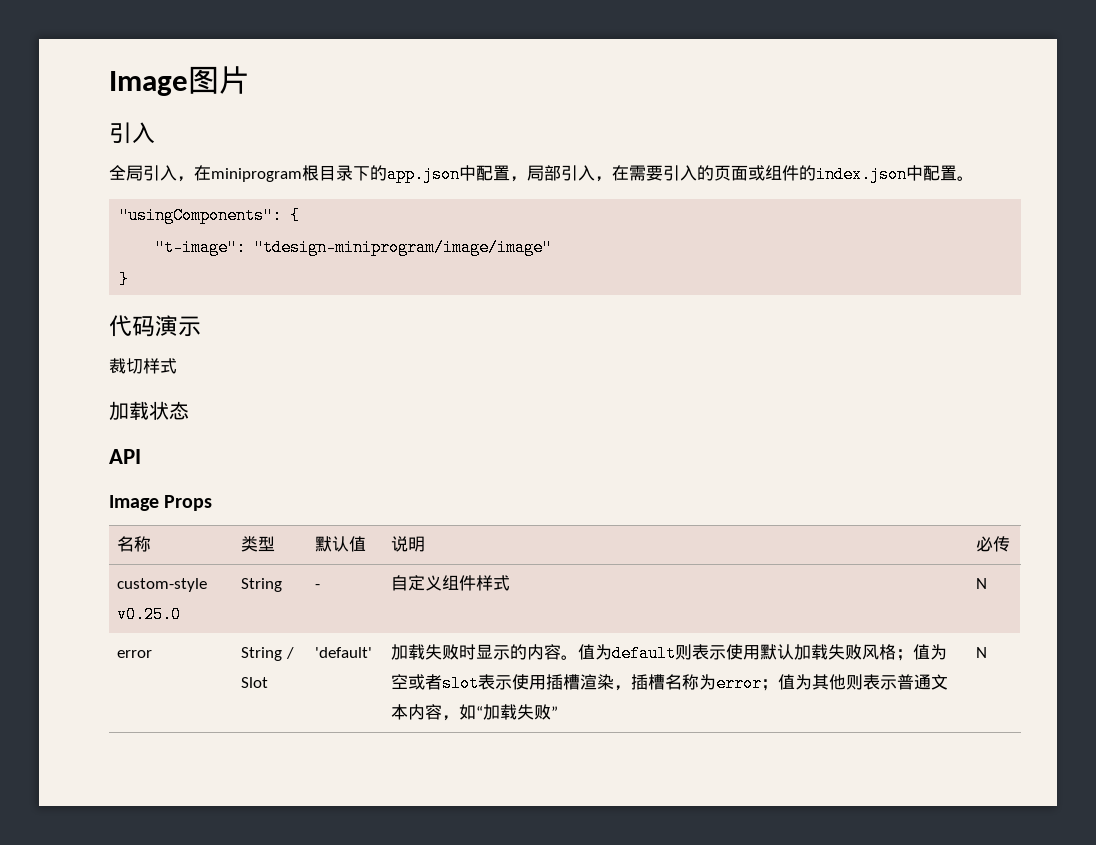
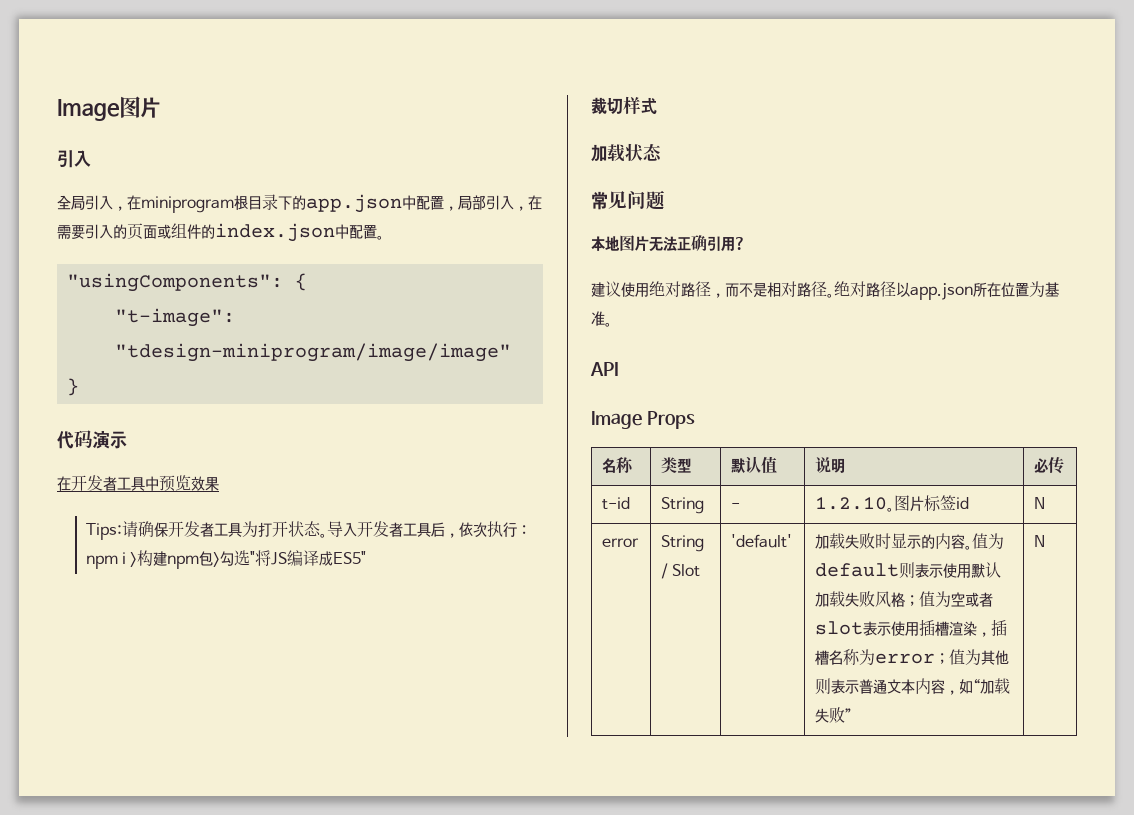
[109,358,177,374] [109,401,189,421] 裁切样式 // 加载状态 -> [57,475,219,492] [85,521,531,540] [85,550,367,569] [591,96,657,115] [591,143,662,162] [591,190,665,210] [591,234,746,252] [591,281,1059,300] [591,311,612,327] 在开发者工具中预览效果 // Tips:请确保开发者工具为打开状态。导入开发者工具后，依次执行：npm i >构建npm包>勾选"将JS编译成ES5" // 裁切样式 // 加载状态 // 常见问题 // 本地图片无法正确引用? // 建议使用绝对路径，而不是相对路径。绝对路径以app.json所在位置为基准。
[117,578,208,592] [117,606,182,623] custom-style v0.25.0 -> [602,497,631,510] t-id
[391,575,511,591] 自定义组件样式 -> [815,495,970,512] 1.2.10。图片标签id

